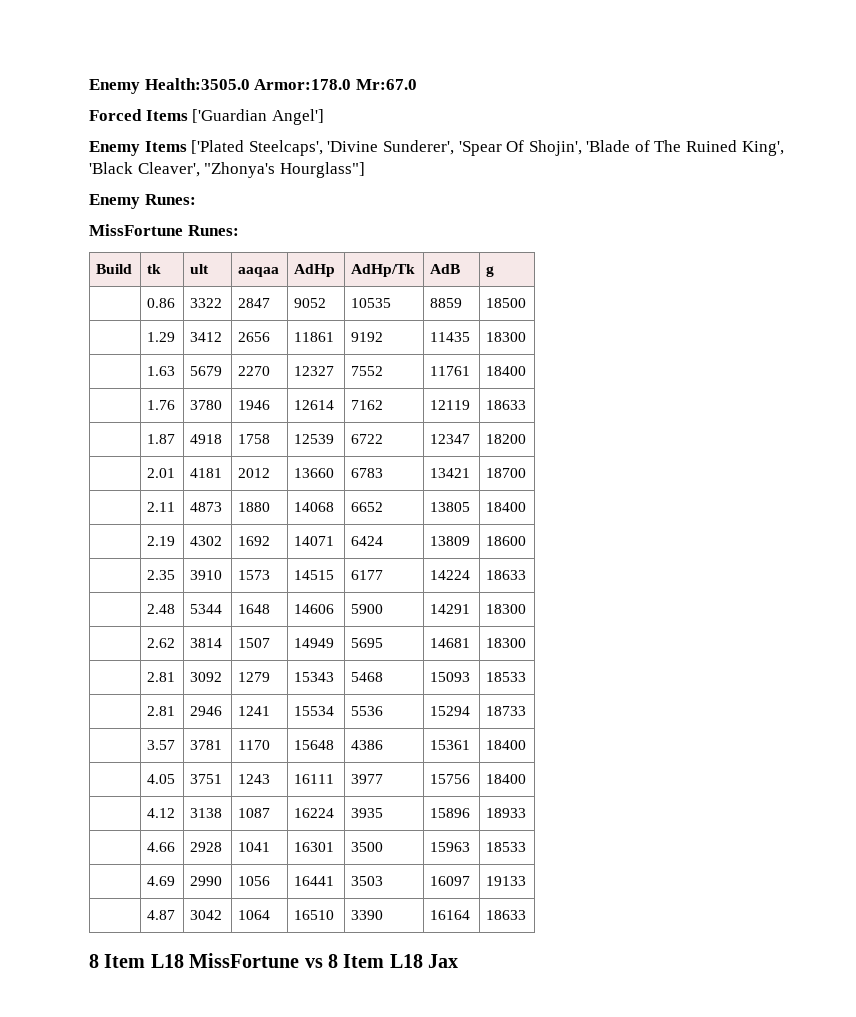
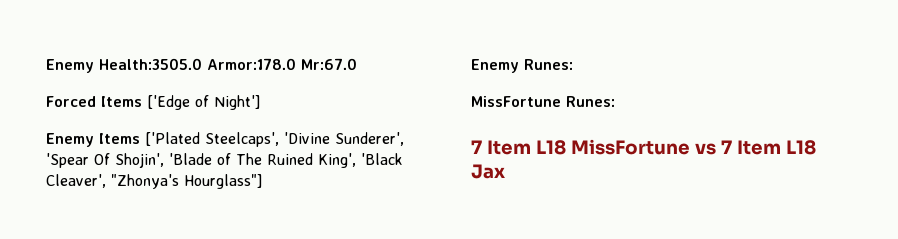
[192,109,324,125] ['Guardian Angel'] -> [147,95,261,110] ['Edge of Night']
[96,264,133,274] [147,264,162,274] [190,264,210,274] [238,267,280,277] [294,264,336,277] [351,264,416,277] [430,264,461,274] [486,266,495,277] [147,298,176,308] [190,298,223,308] [238,298,271,308] [294,298,327,308] [351,298,392,308] [430,298,463,308] [486,298,527,308] [147,332,176,342] [190,332,223,342] [238,332,271,342] [294,332,335,342] [351,332,384,342] [430,332,471,342] [486,332,527,342] [147,366,176,376] [190,366,223,376] [238,366,271,376] [294,366,335,376] [351,366,384,376] [430,366,471,376] [486,366,527,376] [147,400,176,410] [190,400,223,410] [238,400,271,410] [294,400,335,410] [351,400,384,410] [430,400,471,410] [486,400,527,410] [147,434,176,444] [190,434,223,444] [238,434,271,444] [294,434,335,444] [351,434,384,444] [430,434,471,444] [486,434,527,444] [147,468,176,478] [190,468,223,478] [238,468,271,478] [294,468,335,478] [351,468,384,478] [430,468,471,478] [486,468,527,478] [147,502,176,512] [190,502,223,512] [238,502,271,512] [294,502,335,512] [351,502,384,512] [430,502,471,512] [486,502,527,512] [147,536,176,546] [190,536,223,546] [238,536,271,546] [294,536,335,546] [351,536,384,546] [430,536,471,546] [486,536,527,546] [147,570,176,580] [190,570,223,580] [238,570,271,580] [294,570,335,580] [351,570,384,580] [430,570,471,580] [486,570,527,580] [147,604,176,614] [190,604,223,614] [238,604,271,614] [294,604,335,614] [351,604,384,614] [430,604,471,614] [486,604,527,614] [147,638,176,648] [190,638,223,648] [238,638,271,648] [294,638,335,648] [351,638,384,648] [430,638,471,648] [486,638,527,648] [147,672,176,682] [190,672,223,682] [238,672,271,682] [294,672,335,682] [351,672,384,682] [430,672,471,682] [486,672,527,682] [147,706,176,716] [190,706,223,716] [238,706,271,716] [294,706,335,716] [351,706,384,716] [430,706,471,716] [486,706,527,716] [147,740,176,750] [190,740,223,750] [238,740,271,750] [294,740,335,750] [351,740,384,750] [430,740,471,750] [486,740,527,750] [147,774,176,784] [190,774,223,784] [238,774,271,784] [294,774,335,784] [351,774,384,784] [430,774,471,784] [486,774,527,784] [147,808,176,818] [190,808,223,818] [238,808,271,818] [294,808,335,818] [351,808,384,818] [430,808,471,818] [486,808,527,818] [147,842,176,852] [190,842,223,852] [238,842,271,852] [294,842,335,852] [351,842,384,852] [430,842,471,852] [486,842,527,852] [147,876,176,886] [190,876,223,886] [238,876,271,886] [294,876,335,886] [351,876,384,886] [430,876,471,886] [486,876,527,886] [147,910,176,920] [190,910,223,920] [238,910,271,920] [294,910,335,920] [351,910,384,920] [430,910,471,920] [486,910,527,920] [89,954,99,968] // Build | tk | ult | aaqaa | AdHp | AdHp/Tk | AdB | g // | 0.86 | 3322 | 2847 | 9052 | 10535 | 8859 | 18500 // | 1.29 | 3412 | 2656 | 11861 | 9192 | 11435 | 18300 // | 1.63 | 5679 | 2270 | 12327 | 7552 | 11761 | 18400 // | 1.76 | 3780 | 1946 | 12614 | 7162 | 12119 | 18633 // | 1.87 | 4918 | 1758 | 12539 | 6722 | 12347 | 18200 // | 2.01 | 4181 | 2012 | 13660 | 6783 | 13421 | 18700 // | 2.11 | 4873 | 1880 | 14068 | 6652 | 13805 | 18400 // | 2.19 | 4302 | 1692 | 14071 | 6424 | 13809 | 18600 // | 2.35 | 3910 | 1573 | 14515 | 6177 | 14224 | 18633 // | 2.48 | 5344 | 1648 | 14606 | 5900 | 14291 | 18300 // | 2.62 | 3814 | 1507 | 14949 | 5695 | 14681 | 18300 // | 2.81 | 3092 | 1279 | 15343 | 5468 | 15093 | 18533 // | 2.81 | 2946 | 1241 | 15534 | 5536 | 15294 | 18733 // | 3.57 | 3781 | 1170 | 15648 | 4386 | 15361 | 18400 // | 4.05 | 3751 | 1243 | 16111 | 3977 | 15756 | 18400 // | 4.12 | 3138 | 1087 | 16224 | 3935 | 15896 | 18933 // | 4.66 | 2928 | 1041 | 16301 | 3500 | 15963 | 18533 // | 4.69 | 2990 | 1056 | 16441 | 3503 | 16097 | 19133 // | 4.87 | 3042 | 1064 | 16510 | 3390 | 16164 | 18633 // 8 -> [471,140,482,154] // 7
[328,954,338,968] 8 -> [720,140,732,154] 7

